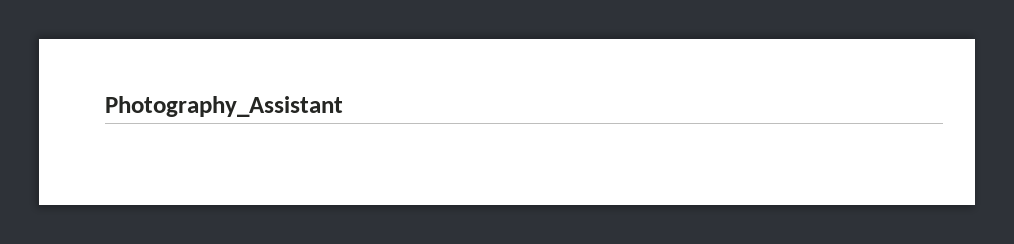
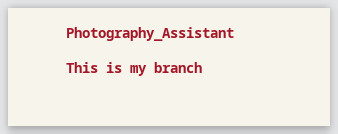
(343, 106) none -> [66,62,202,76] // This is my branch

